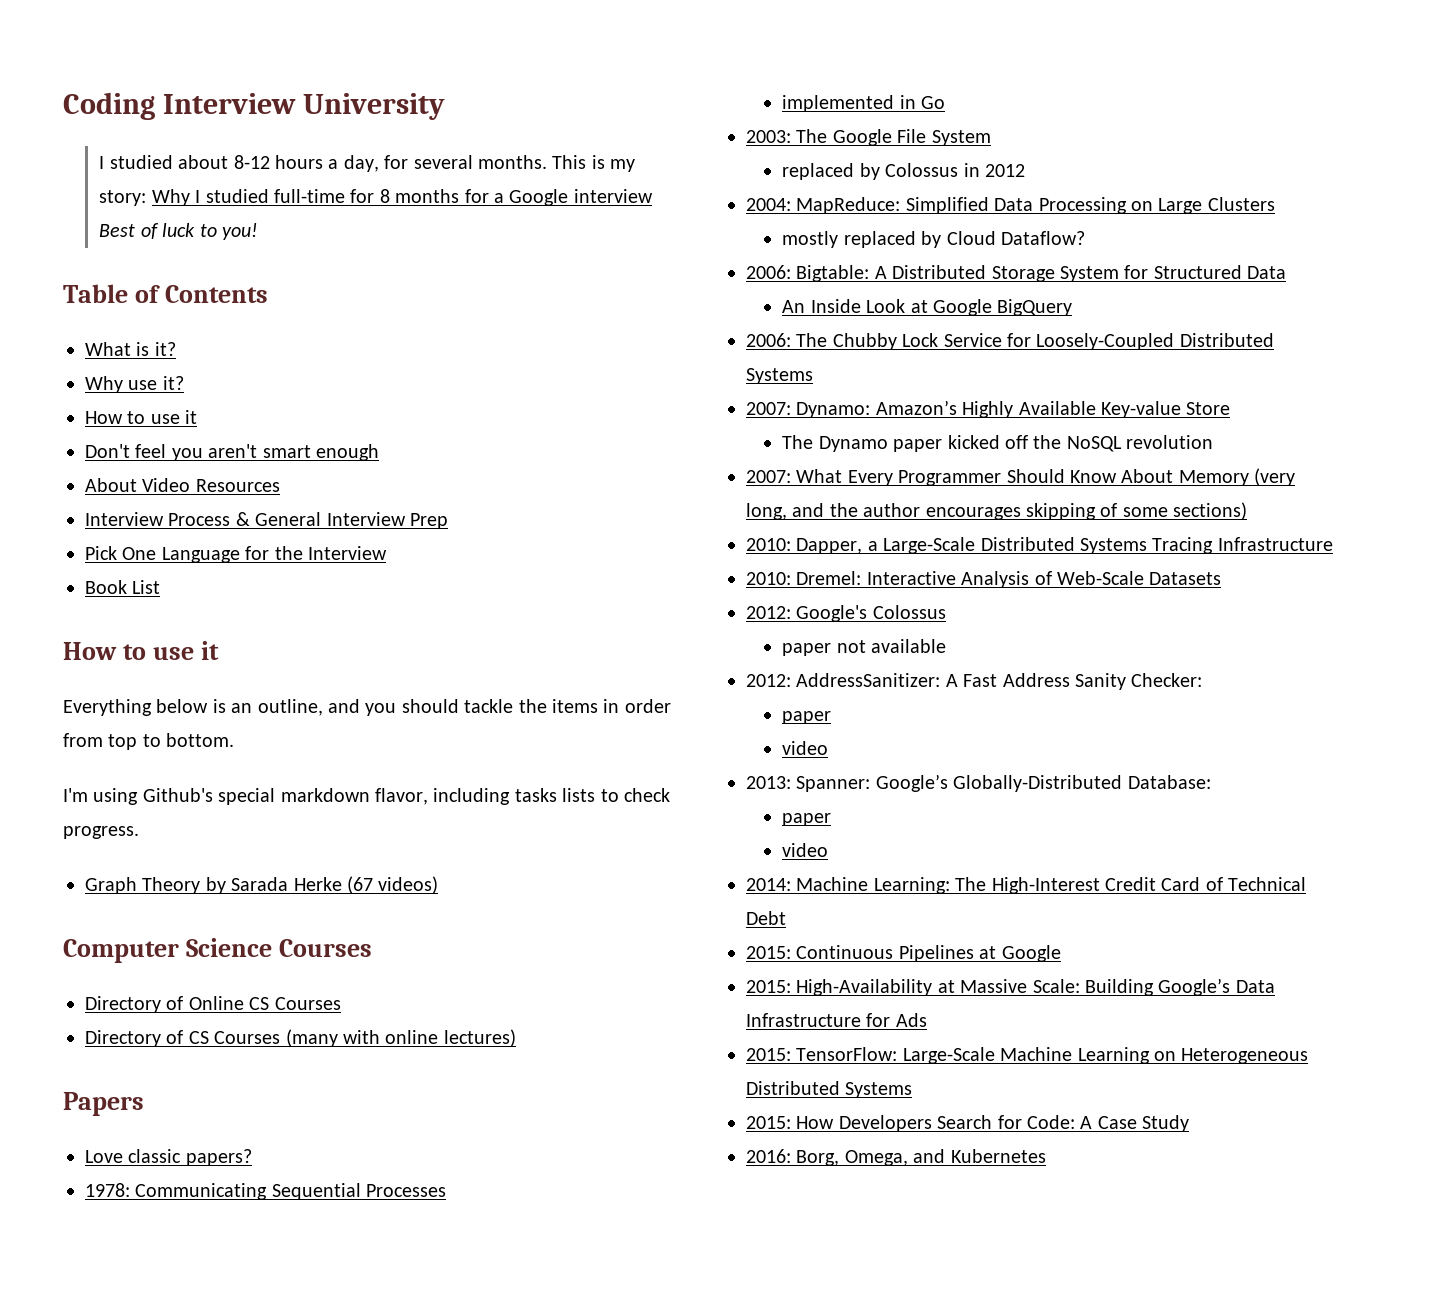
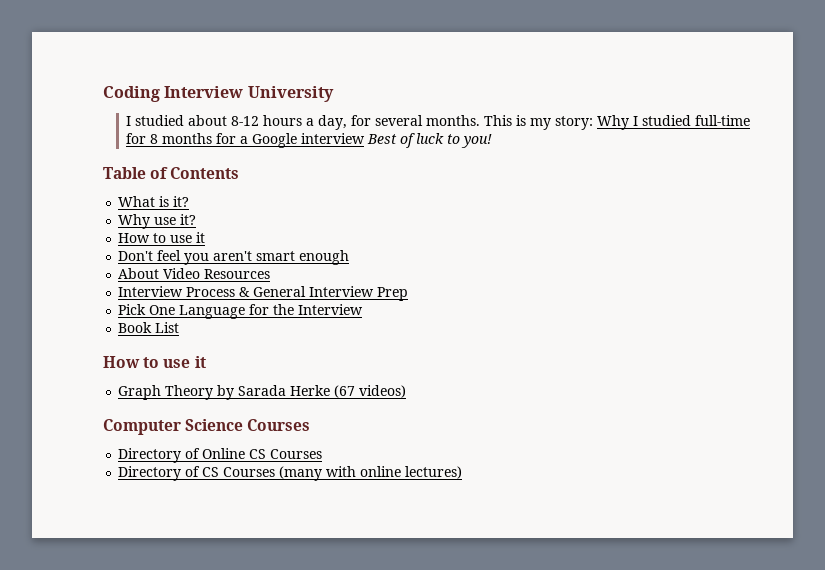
[63,699,671,716] [63,733,235,750] [63,788,670,805] [63,826,139,839] // Everything below is an outline, and you should tackle the items in order from top to bottom. // I'm using Github's special markdown flavor, including tasks lists to check progress. -> (206, 362) none
[63,1092,144,1116] [85,1149,252,1166] [85,1183,447,1200] [782,95,946,112] [746,129,991,146] [782,163,1026,180] [746,197,1275,214] [782,231,1086,248] [746,265,1287,282] [782,299,1073,316] [746,333,1274,350] [746,368,813,384] [746,400,1231,418] [782,435,1214,452] [746,468,1296,486] [746,502,1248,520] [746,537,1333,554] [746,571,1222,588] [746,605,946,622] [782,639,947,656] [746,673,1203,690] [782,711,832,724] [782,741,829,755] [746,774,1211,792] [782,813,832,826] [782,843,829,857] [746,877,1307,894] [746,911,786,925] [746,945,1061,962] [746,978,1275,996] [746,1013,927,1027] [746,1047,1309,1064] [746,1081,913,1098] [746,1115,1190,1132] [746,1149,1046,1166] // Papers // Love classic papers? // 1978: Communicating Sequential Processes // implemented in Go // 2003: The Google File System // replaced by Colossus in 2012 // 2004: MapReduce: Simplified Data Processing on Large Clusters // mostly replaced by Cloud Dataflow? // 2006: Bigtable: A Distributed Storage System for Structured Data // An Inside Look at Google BigQuery // 2006: The Chubby Lock Service for Loosely-Coupled Distributed Systems // 2007: Dynamo: Amazon’s Highly Available Key-value Store // The Dynamo paper kicked off the NoSQL revolution // 2007: What Every Programmer Should Know About Memory (very long, and the author encourages skipping of some sections) // 2010: Dapper, a Large-Scale Distributed Systems Tracing Infrastructure // 2010: Dremel: Interactive Analysis of Web-Scale Datasets // 2012: Google's Colossus // paper not available // 2012: AddressSanitizer: A Fast Address Sanity Checker: // paper // video // 2013: Spanner: Google’s Globally-Distributed Database: // paper // video // 2014: Machine Learning: The High-Interest Credit Card of Technical Debt // 2015: Continuous Pipelines at Google // 2015: High-Availability at Massive Scale: Building Google’s Data Infrastructure for Ads // 2015: TensorFlow: Large-Scale Machine Learning on Heterogeneous Distributed Systems // 2015: How Developers Search for Code: A Case Study // 2016: Borg, Omega, and Kubernetes -> (463, 472) none

